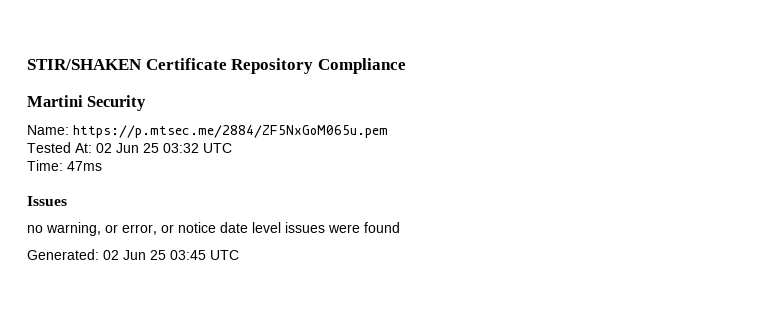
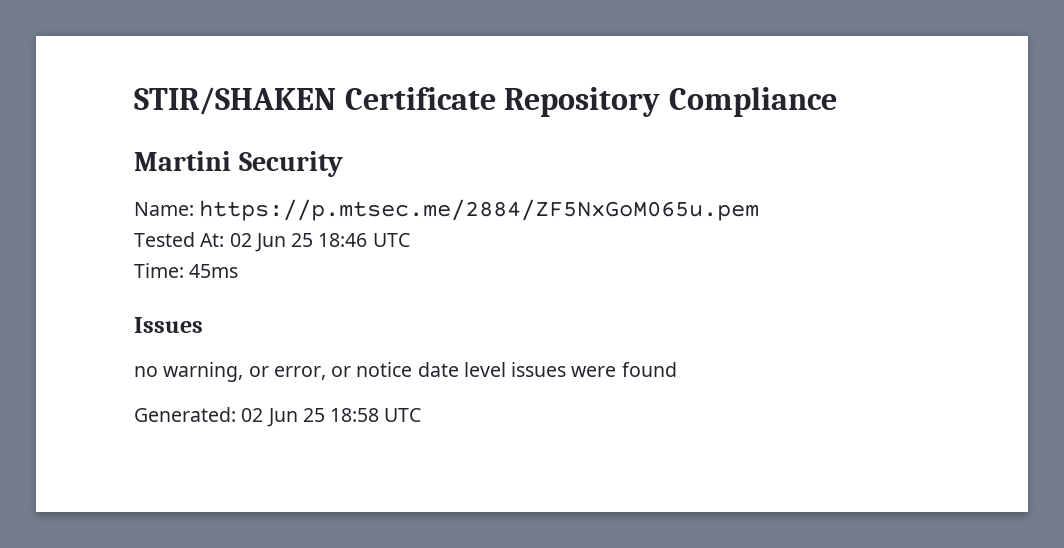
[163,143,199,153] 03:32 -> [318,233,368,247] 18:46
[67,161,102,171] 47ms -> [189,264,239,278] 45ms
[170,250,206,260] 03:45 -> [330,408,380,422] 18:58

